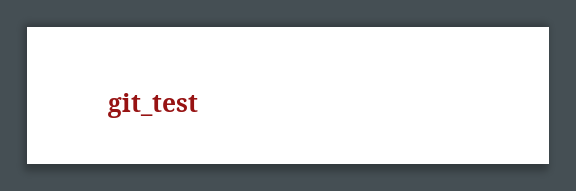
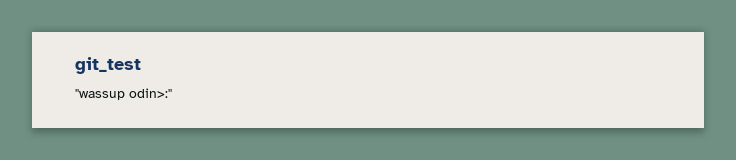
(198, 105) none -> [75,88,172,100] // "wassup odin>:"

